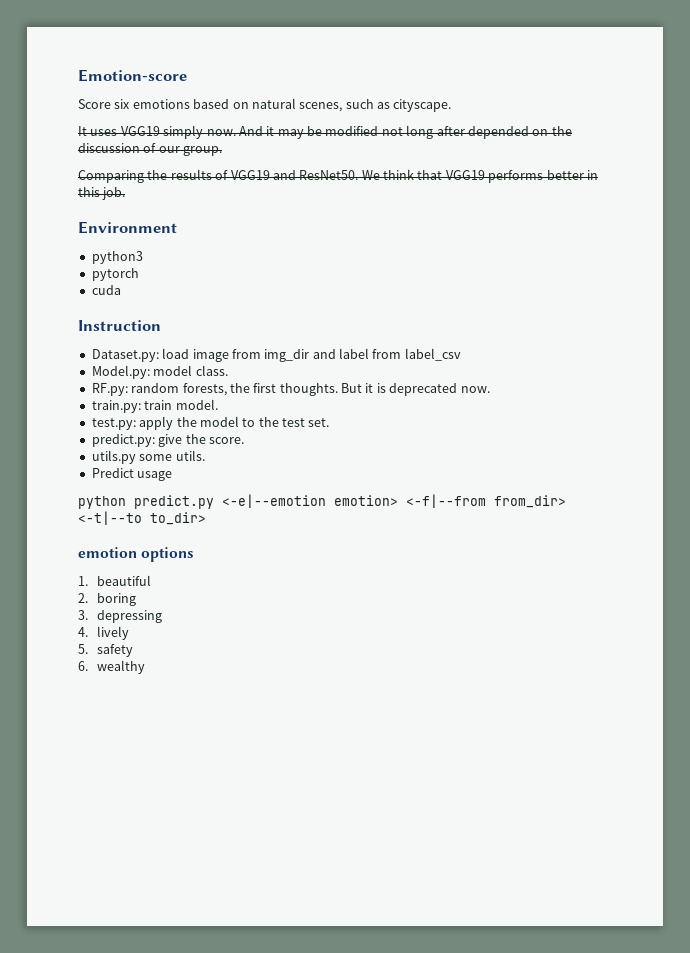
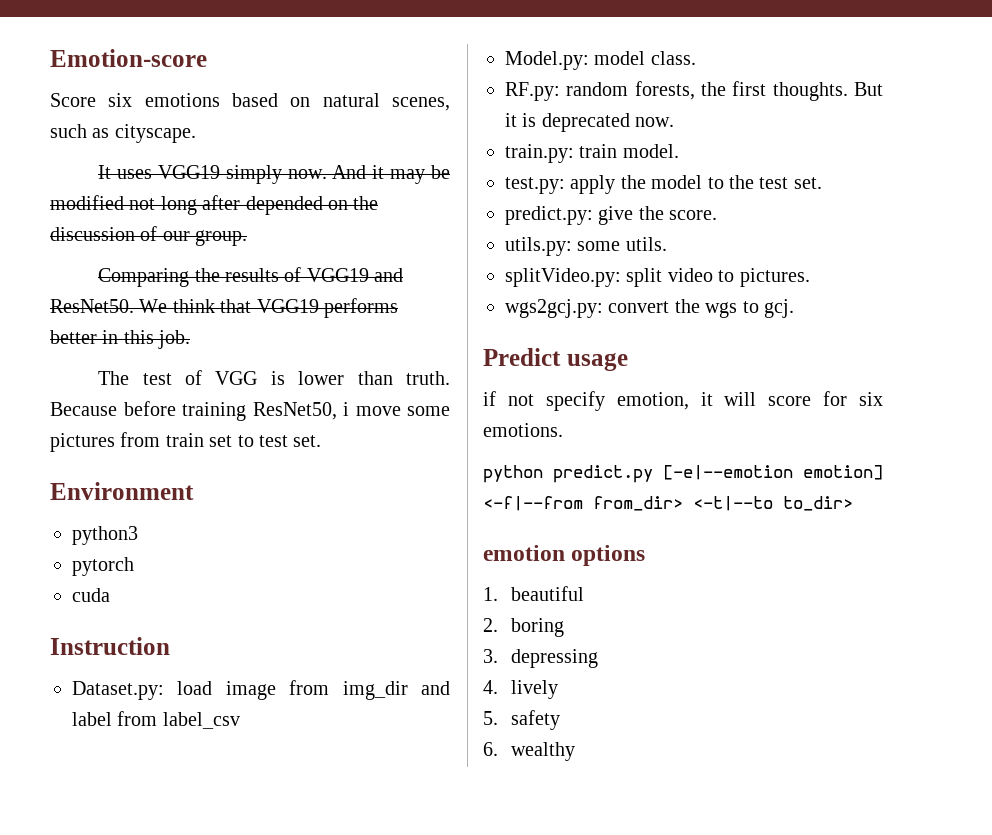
(126, 193) none -> [98,370,450,385] [50,401,450,421] [50,432,322,452] // The test of VGG is lower than truth. Because before training ResNet50, i move some pictures from train set to test set.
[91,450,136,464] utils.py -> [505,237,572,256] utils.py:
[91,468,173,481] Predict usage -> [505,268,810,287] [505,299,794,318] [483,348,628,371] [483,391,883,411] [483,423,563,437] splitVideo.py: split video to pictures. // wgs2gcj.py: convert the wgs to gcj. // Predict usage // if not specify emotion, it will score for six emotions.
[222,494,398,508] <-e|--emotion emotion> -> [663,465,883,480] [-e|--emotion emotion]

